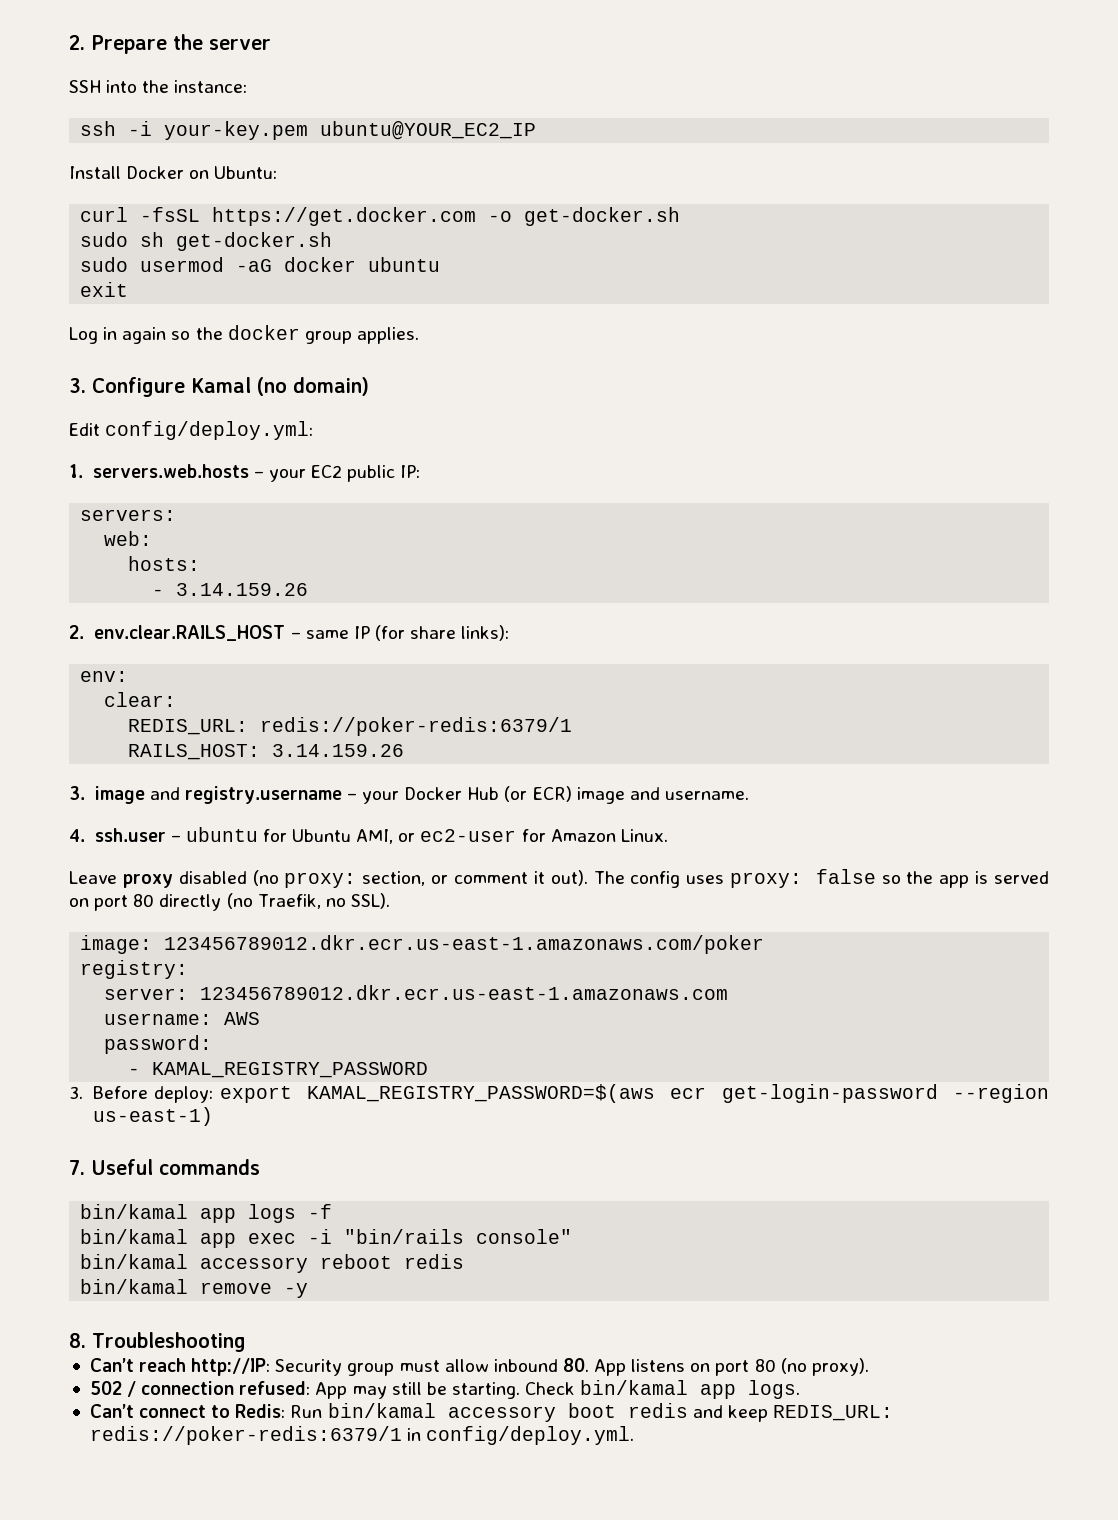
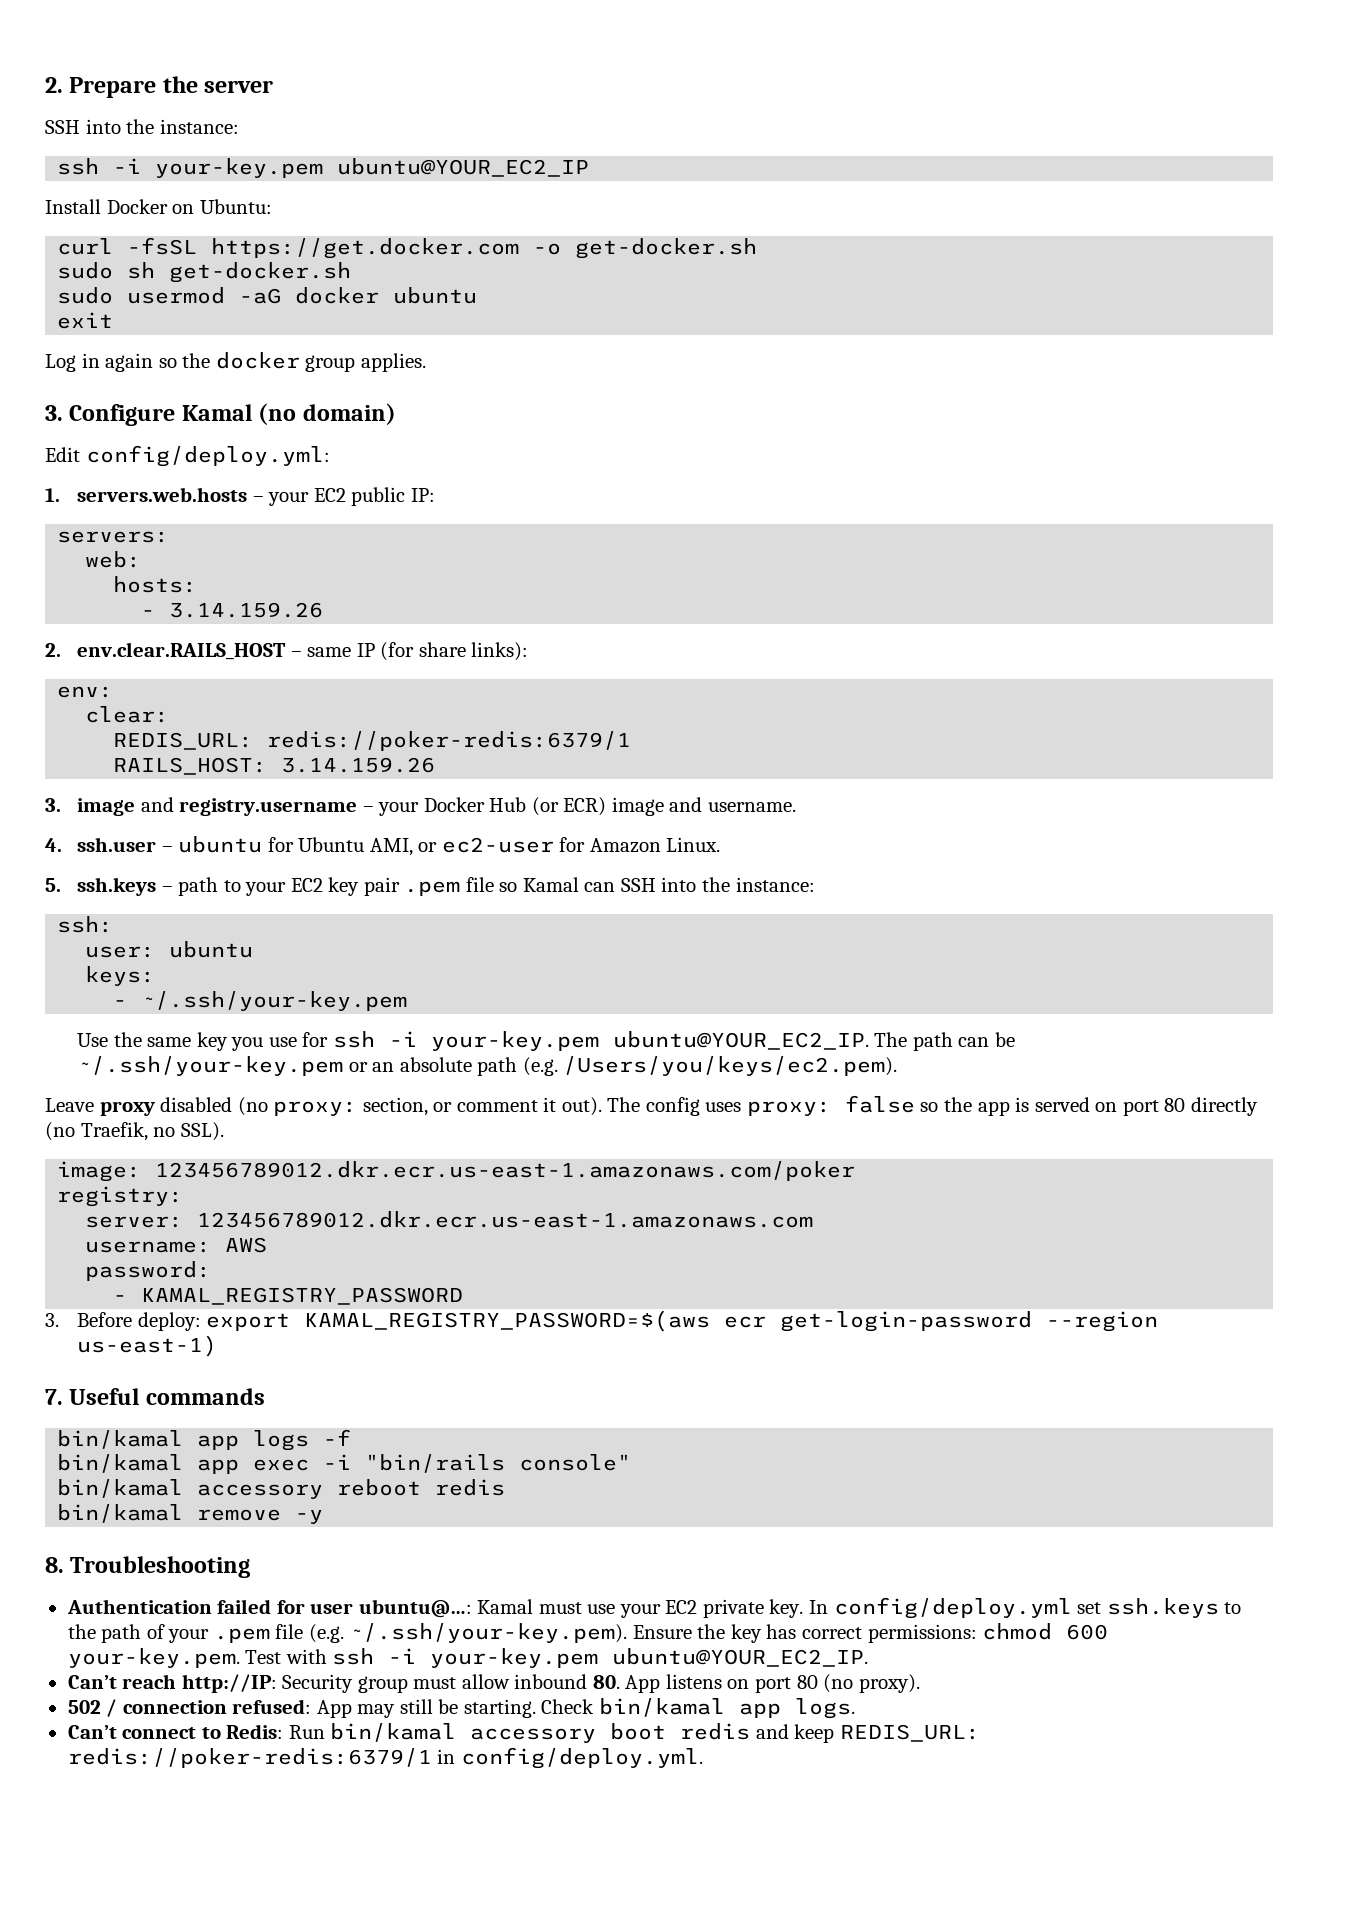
(668, 835) none -> [45,877,815,896] [57,916,114,933] [85,941,254,958] [85,966,156,986] [113,991,408,1011] [76,1031,1015,1051] [76,1056,898,1076] // 5. ssh.keys – path to your EC2 key pair .pem file so Kamal can SSH into the instance: // ssh: // user: ubuntu // keys: // - ~/.ssh/your-key.pem // Use the same key you use for ssh -i your-key.pem ubuntu@YOUR_EC2_IP. The path can be ~/.ssh/your-key.pem or an absolute path (e.g. /Users/you/keys/ec2.pem).
(246, 1342) none -> [66,1597,1242,1619] [67,1623,1109,1643] [67,1648,869,1668] // Authentication failed for user ubuntu@…: Kamal must use your EC2 private key. In config/deploy.yml set ssh.keys to the path of your .pem file (e.g. ~/.ssh/your-key.pem). Ensure the key has correct permissions: chmod 600 your-key.pem. Test with ssh -i your-key.pem ubuntu@YOUR_EC2_IP.

